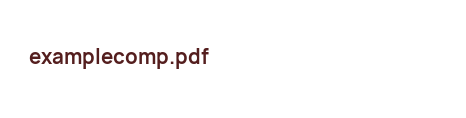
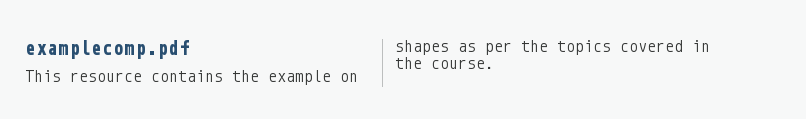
(209, 58) none -> [25,70,358,85] [395,40,710,55] [395,57,494,69] // This resource contains the example on shapes as per the topics covered in the course.

